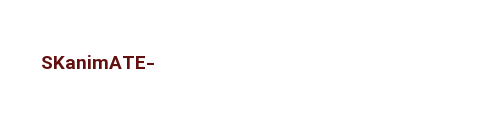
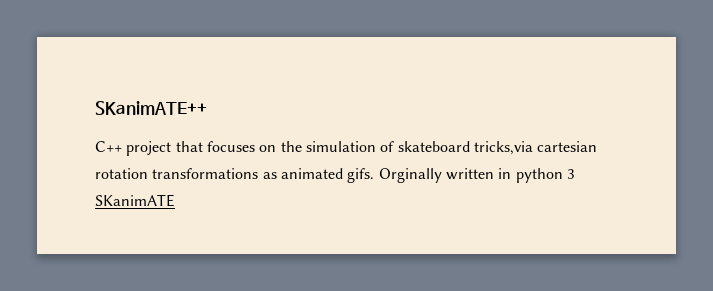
[41,55,155,69] SKanimATE- -> [95,101,207,115] [95,141,598,156] [95,168,574,183] [95,194,175,207] SKanimATE++ // C++ project that focuses on the simulation of skateboard tricks,via cartesian rotation transformations as animated gifs. Orginally written in python 3 SKanimATE

